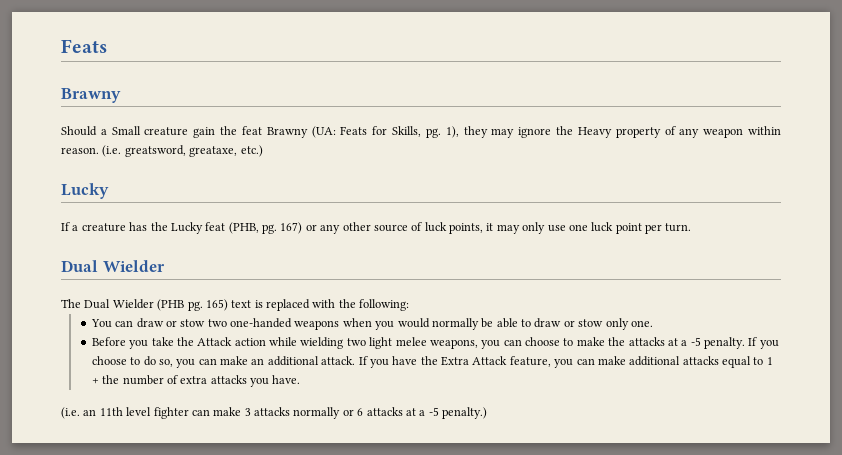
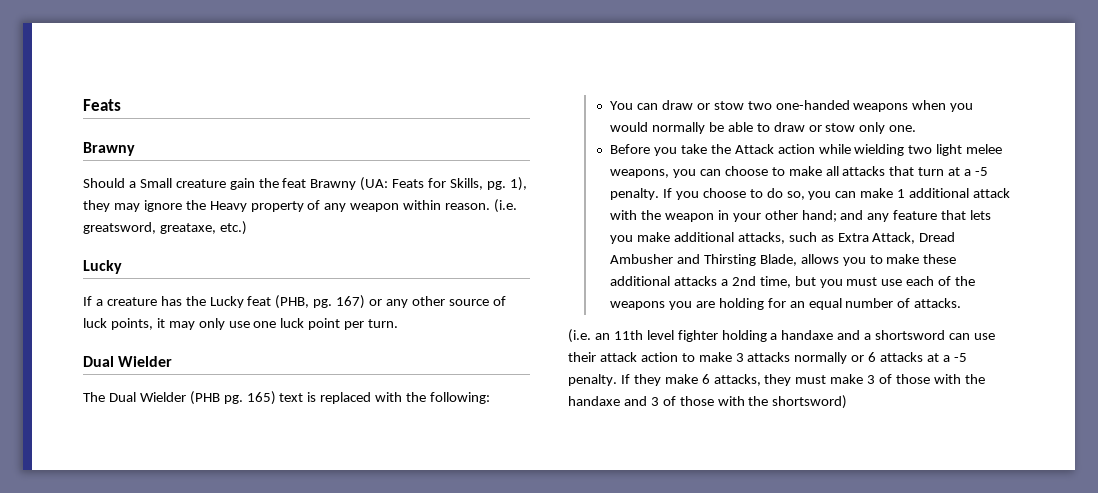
[608,337,665,346] the attacks -> [825,166,945,176] all attacks that turn
[251,356,773,368] [91,375,301,387] an additional attack. If you have the Extra Attack feature, you can make additional attacks equal to 1 + the number of extra attacks you have. -> [897,188,1011,198] [610,210,992,222] [610,232,956,244] [610,254,957,266] [610,276,976,288] [610,298,962,310] 1 additional attack with the weapon in your other hand; and any feature that lets you make additional attacks, such as Extra Attack, Dread Ambusher and Thirsting Blade, allows you to make these additional attacks a 2nd time, but you must use each of the weapons you are holding for an equal number of attacks.
[191,409,210,416] can -> [721,330,995,342] [568,352,695,362] holding a handaxe and a shortsword can use their attack action to
[442,407,487,419] penalty.) -> [568,374,985,386] [568,395,848,409] penalty. If they make 6 attacks, they must make 3 of those with the handaxe and 3 of those with the shortsword)

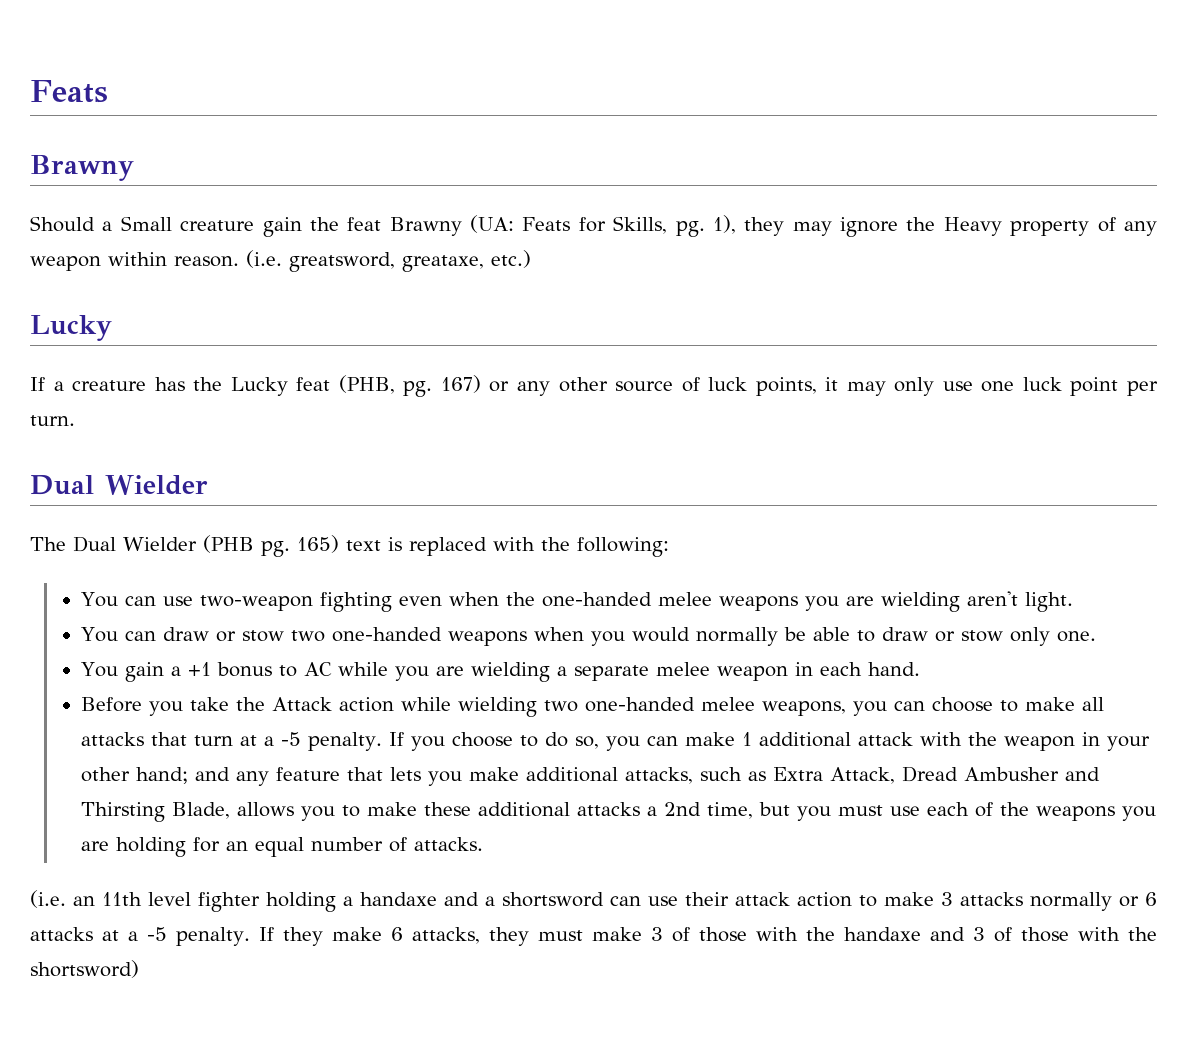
(491, 398) none -> [81,591,1074,612] // You can use two-weapon fighting even when the one-handed melee weapons you are wielding aren't light.
(917, 128) none -> [81,662,921,682] // You gain a +1 bonus to AC while you are wielding a separate melee weapon in each hand.
[936,144,963,156] light -> [585,697,696,712] one-handed

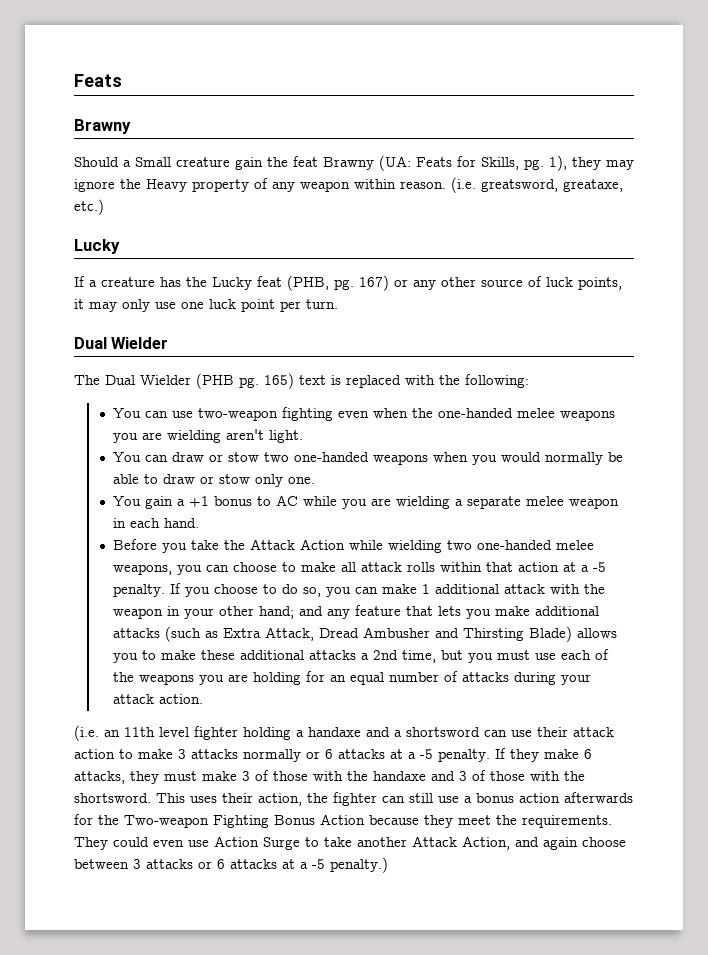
[339,697,395,712] action -> [300,539,346,550] Action
[81,732,234,746] attacks that turn -> [361,562,560,572] attack rolls within that action
[625,767,743,784] attacks, such -> [113,626,202,642] attacks (such
[172,802,231,819] Blade, -> [529,626,573,642] Blade)
[414,837,484,851] attacks. -> [462,672,592,685] [113,694,204,704] attacks during your attack action.
[30,960,139,978] shortsword) -> [74,792,633,806] [74,814,612,828] [74,836,626,850] [74,857,388,873] shortsword. This uses their action, the fighter can still use a bonus action afterwards for the Two-weapon Fighting Bonus Action because they meet the requirements. They could even use Action Surge to take another Attack Action, and again choose between 3 attacks or 6 attacks at a -5 penalty.)

